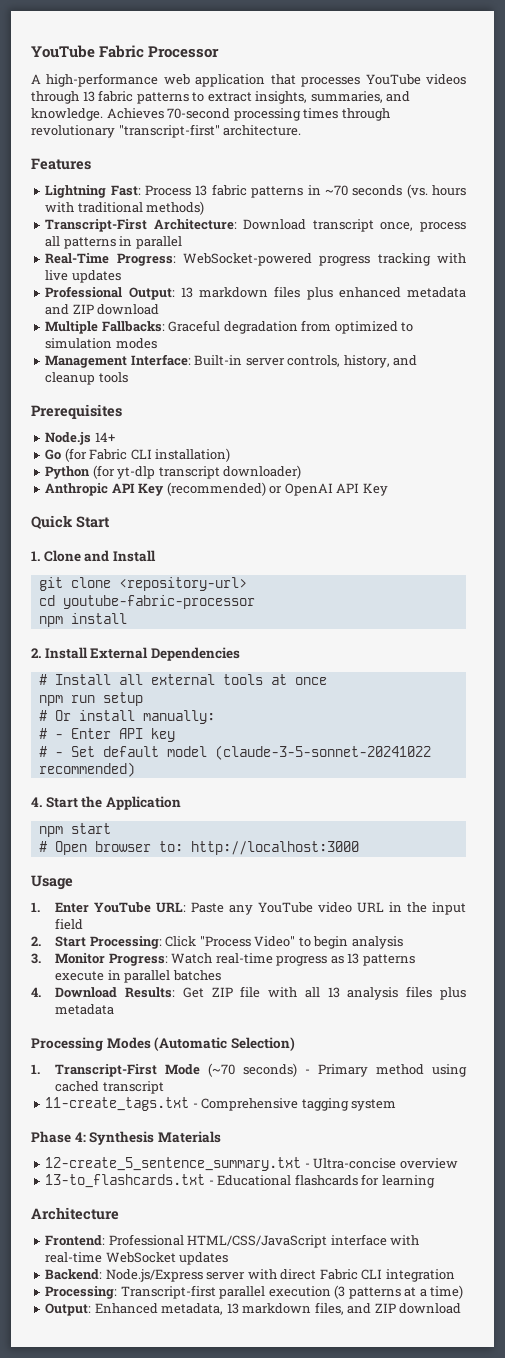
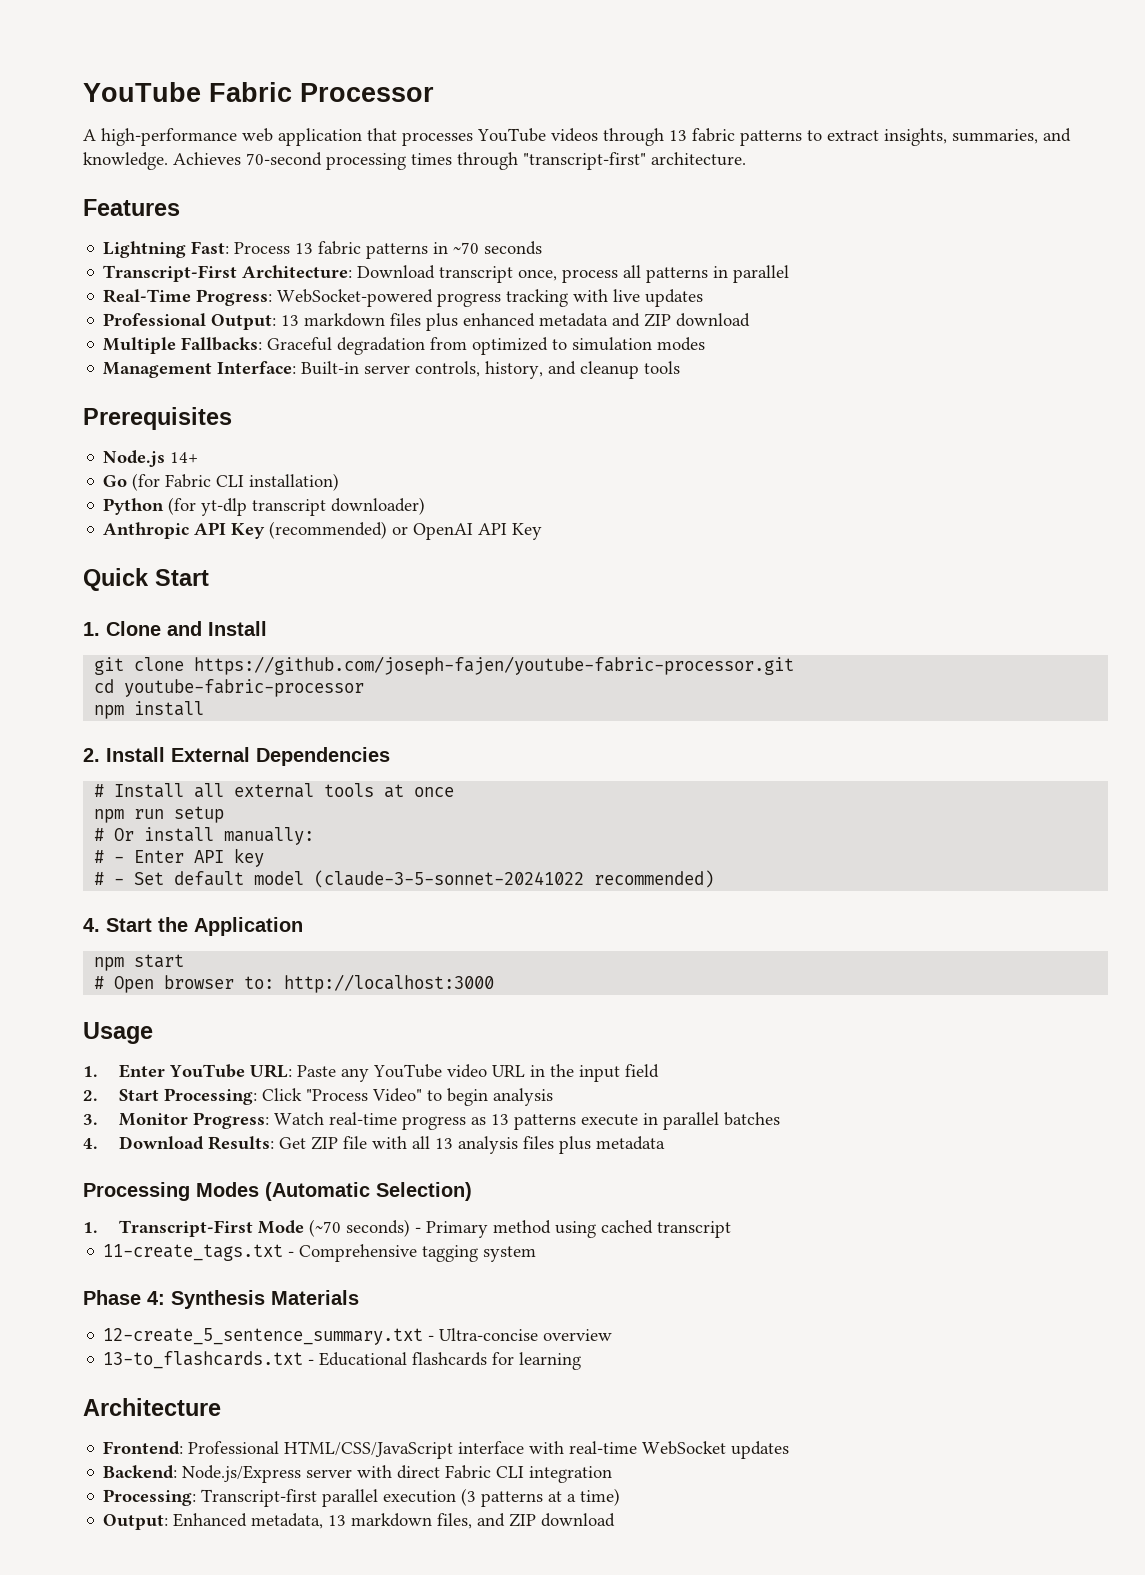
[31,125,115,138] revolutionary -> (518, 161) none
[406,184,467,198] [45,201,205,215] (vs. hours with traditional methods) -> (543, 248) none
[118,577,247,591] <repository-url> -> [194,656,795,675] https://github.com/joseph-fajen/youtube-fabric-processor.git

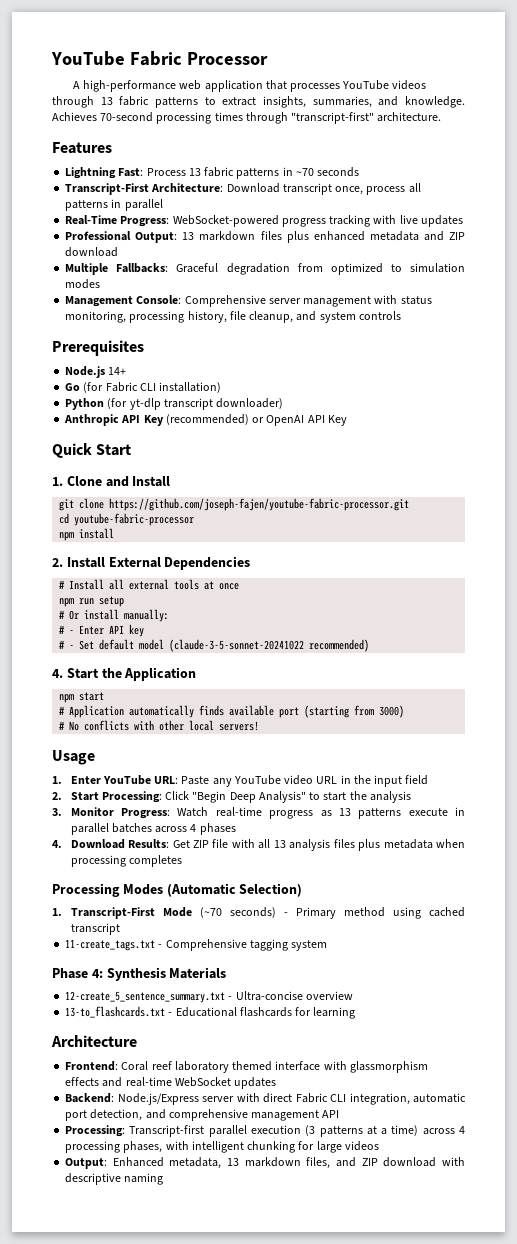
[217,361,681,379] Interface: Built-in server controls, history, and cleanup tools -> [136,295,432,307] [65,311,401,323] Console: Comprehensive server management with status monitoring, processing history, file cleanup, and system controls
[114,974,495,993] Open browser to: http://localhost:3000 -> [69,705,405,718] [59,720,260,731] Application automatically finds available port (starting from 3000) // # No conflicts with other local servers!
[306,1088,489,1106] "Process Video" to begin -> [192,791,367,803] "Begin Deep Analysis" to start the
(781, 1119) none -> [155,823,236,835] across 4 phases
(666, 1143) none -> [436,839,466,848] [70,855,182,867] when processing completes
[188,1441,565,1459] Professional HTML/CSS/JavaScript interface with -> [121,1061,428,1073] [65,1077,123,1087] Coral reef laboratory themed interface with glassmorphism effects and
[529,1466,613,1483] integration -> [349,1093,467,1105] [65,1109,340,1121] integration, automatic port detection, and comprehensive management API
(621, 1497) none -> [422,1126,466,1135] [65,1141,379,1153] across 4 processing phases, with intelligent chunking for large videos
(616, 1520) none -> [442,1157,465,1166] [65,1173,164,1185] with descriptive naming

